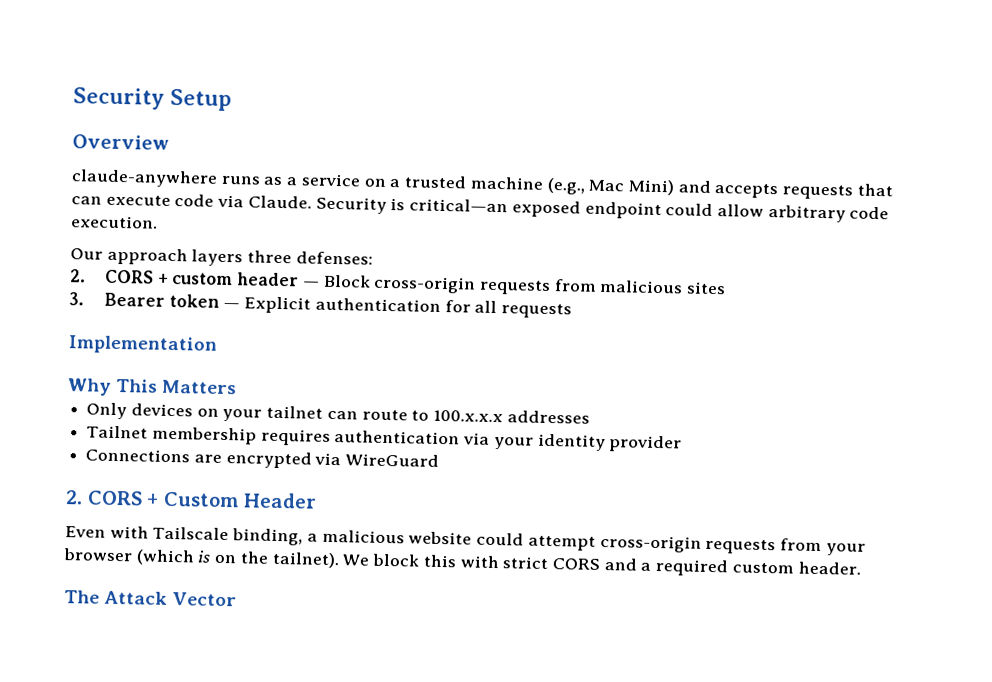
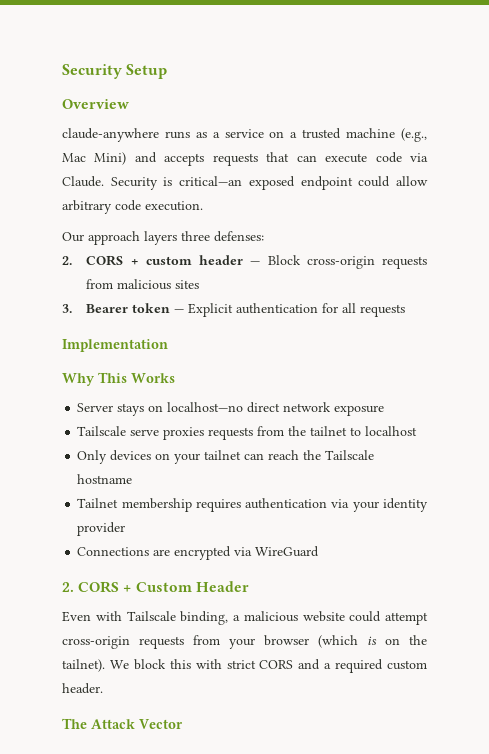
[161,379,238,395] Matters -> [131,373,175,383] [77,402,385,416] [77,426,418,440] Works // Server stays on localhost—no direct network exposure // Tailscale serve proxies requests from the tailnet to localhost
[361,409,590,424] route to 100.x.x.x addresses -> [268,450,375,460] [77,474,133,484] reach the Tailscale hostname

